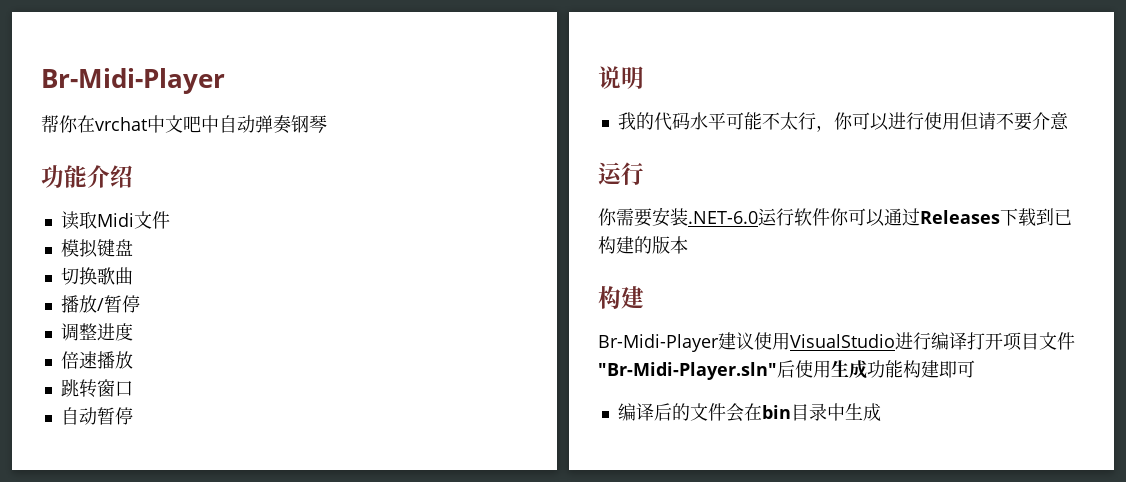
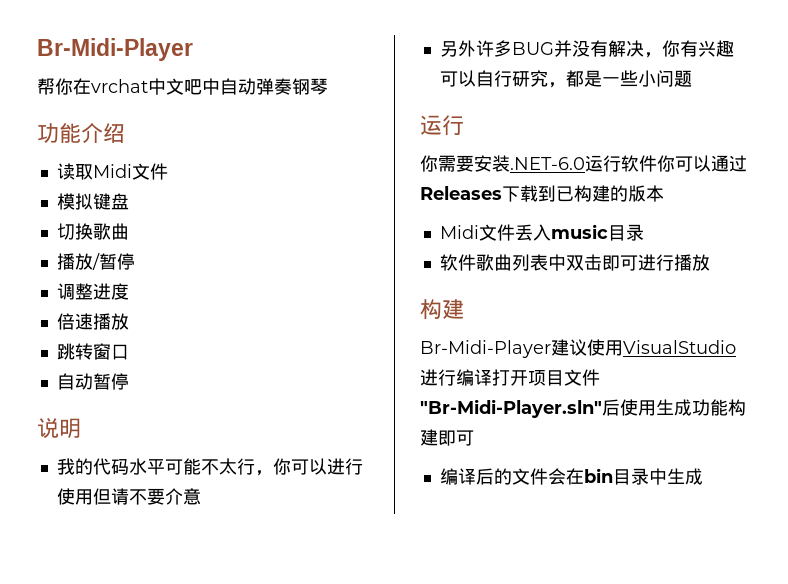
(1069, 121) none -> [439,40,734,58] [439,70,692,88] // 另外许多BUG并没有解决，你有兴趣可以自行研究，都是一些小问题
(688, 245) none -> [439,224,644,241] [439,254,710,271] // Midi文件丢入music目录 // 软件歌曲列表中双击即可进行播放

